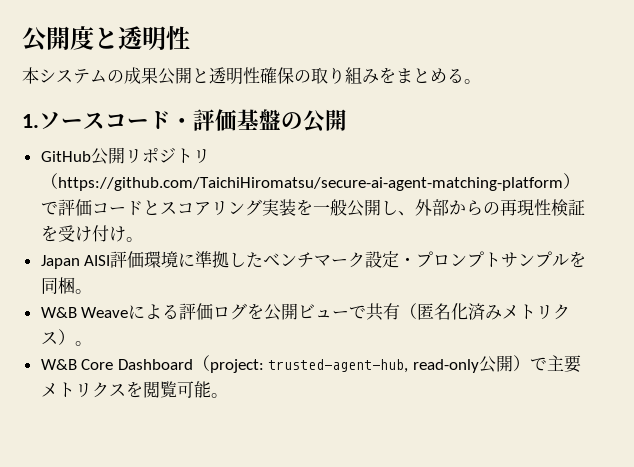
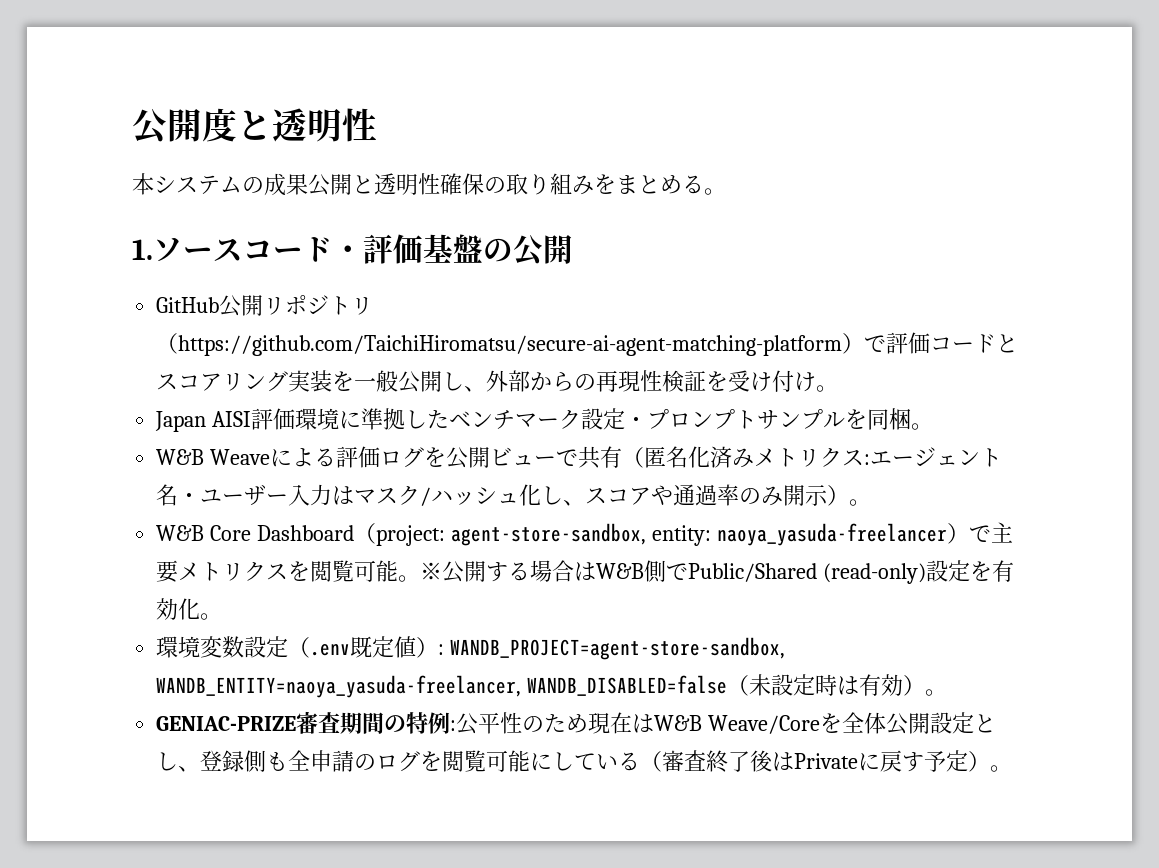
(58, 338) none -> [864,447,1003,467] [156,484,829,506] :エージェント名・ユーザー入力はマスク/ハッシュ化し、スコアや通過率のみ開示
[268,355,514,373] trusted-agent-hub, read-only公開 -> [451,523,947,546] agent-store-sandbox, entity: naoya_yasuda-freelancer
(228, 395) none -> [420,560,1015,584] [156,598,223,620] [156,636,786,660] [156,674,948,698] [156,711,997,735] [156,750,1013,773] ※公開する場合はW&B側でPublic/Shared (read-only)設定を有効化。 // 環境変数設定（.env既定値）: WANDB_PROJECT=agent-store-sandbox, WANDB_ENTITY=naoya_yasuda-freelancer, WANDB_DISABLED=false（未設定時は有効）。 // GENIAC-PRIZE審査期間の特例:公平性のため現在はW&B Weave/Coreを全体公開設定とし、登録側も全申請のログを閲覧可能にしている（審査終了後はPrivateに戻す予定）。

